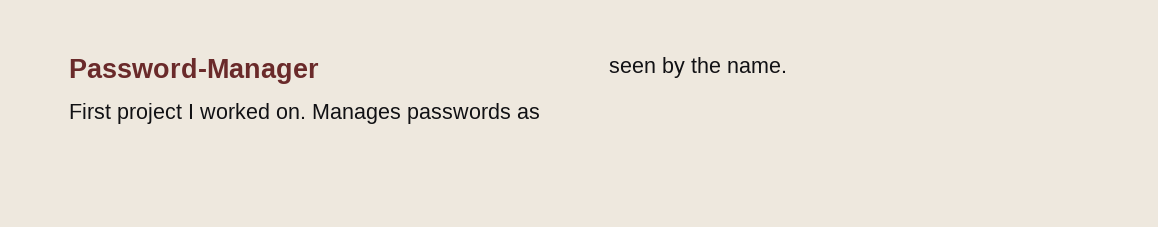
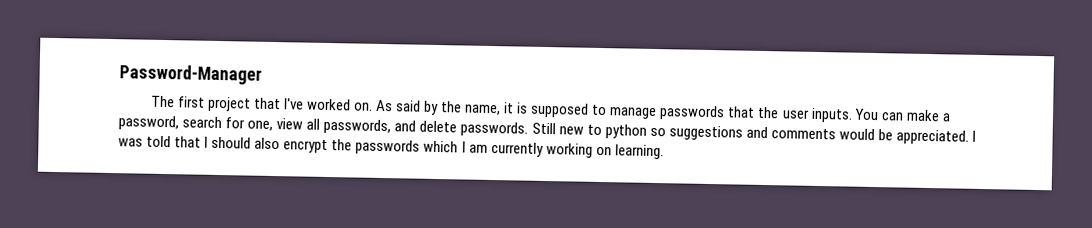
[69,103,540,124] [609,57,787,78] First project I worked on. Manages passwords as seen by the name. -> [150,95,951,123] [118,115,977,145] [118,135,664,160] The first project that I've worked on. As said by the name, it is supposed to manage passwords that the user inputs. You can make a password, search for one, view all passwords, and delete passwords. Still new to python so suggestions and comments would be appreciated. I was told that I should also encrypt the passwords which I am currently working on learning.

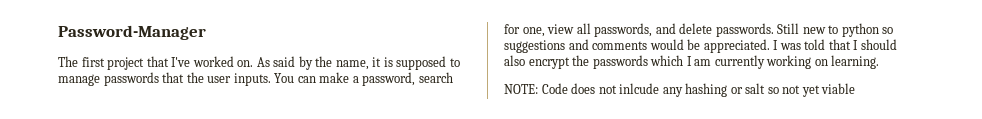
(664, 152) none -> [504,83,856,97] // NOTE: Code does not inlcude any hashing or salt so not yet viable

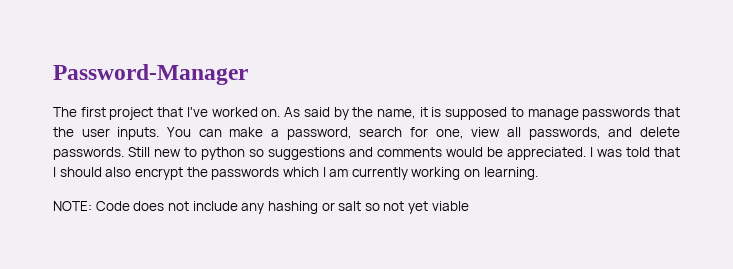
[619,83,660,94] inlcude -> [192,201,238,211] include

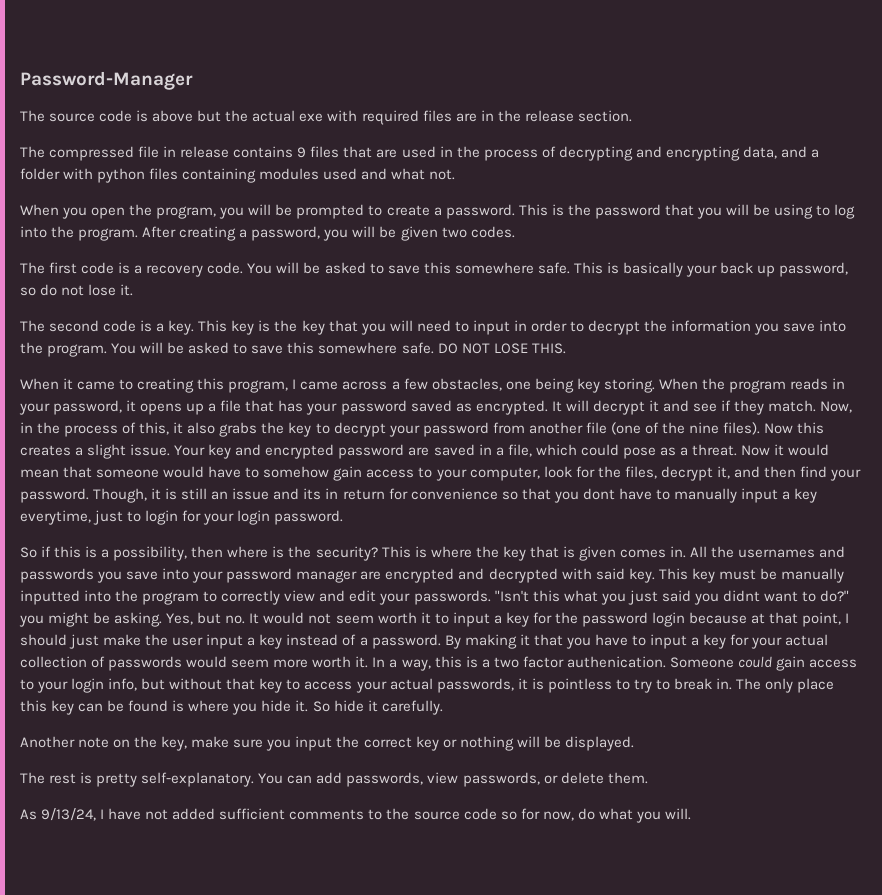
[80,107,680,120] [53,127,680,140] [53,147,680,160] [53,167,538,180] [53,201,469,214] first project that I've worked on. As said by the name, it is supposed to manage passwords that the user inputs. You can make a password, search for one, view all passwords, and delete passwords. Still new to python so suggestions and comments would be appreciated. I was told that I should also encrypt the passwords which I am currently working on learning. // NOTE: Code does not include any hashing or salt so not yet viable -> [49,110,632,125] [20,146,819,161] [20,168,456,183] [20,204,856,219] [20,226,515,241] [20,262,849,277] [20,284,134,296] [20,320,847,335] [20,342,566,357] [20,378,846,393] [19,400,853,415] [20,422,825,437] [20,444,830,459] [20,466,862,481] [20,488,818,503] [20,510,344,525] [20,546,846,561] [20,568,844,583] [20,590,850,605] [19,612,850,627] [20,634,829,649] [20,656,857,671] [20,678,835,693] [20,700,443,715] [20,736,634,751] [20,772,648,787] [20,808,691,823] source code is above but the actual exe with required files are in the release section. // The compressed file in release contains 9 files that are used in the process of decrypting and encrypting data, and a folder with python files containing modules used and what not. // When you open the program, you will be prompted to create a password. This is the password that you will be using to log into the program. After creating a password, you will be given two codes. // The first code is a recovery code. You will be asked to save this somewhere safe. This is basically your back up password, so do not lose it. // The second code is a key. This key is the key that you will need to input in order to decrypt the information you save into the program. You will be asked to save this somewhere safe. DO NOT LOSE THIS. // When it came to creating this program, I came across a few obstacles, one being key storing. When the program reads in your password, it opens up a file that has your password saved as encrypted. It will decrypt it and see if they match. Now, in the process of this, it also grabs the key to decrypt your password from another file (one of the nine files). Now this creates a slight issue. Your key and encrypted password are saved in a file, which could pose as a threat. Now it would mean that someone would have to somehow gain access to your computer, look for the files, decrypt it, and then find your password. Though, it is still an issue and its in return for convenience so that you dont have to manually input a key everytime, just to login for your login password. // So if this is a possibility, then where is the security? This is where the key that is given comes in. All the usernames and passwords you save into your password manager are encrypted and decrypted with said key. This key must be manually inputted into the program to correctly view and edit your passwords. "Isn't this what you just said you didnt want to do?" you might be asking. Yes, but no. It would not seem worth it to input a key for the password login because at that point, I should just make the user input a key instead of a password. By making it that you have to input a key for your actual collection of passwords would seem more worth it. In a way, this is a two factor authenication. Someone could gain access to your login info, but without that key to access your actual passwords, it is pointless to try to break in. The only place this key can be found is where you hide it. So hide it carefully. // Another note on the key, make sure you input the correct key or nothing will be displayed. // The rest is pretty self-explanatory. You can add passwords, view passwords, or delete them. // As 9/13/24, I have not added sufficient comments to the source code so for now, do what you will.

